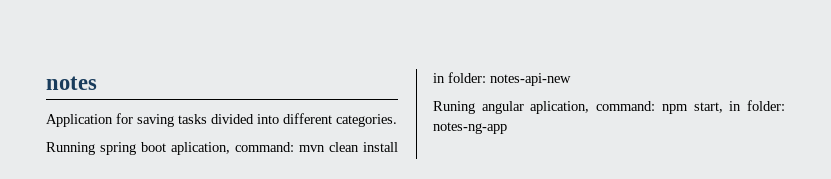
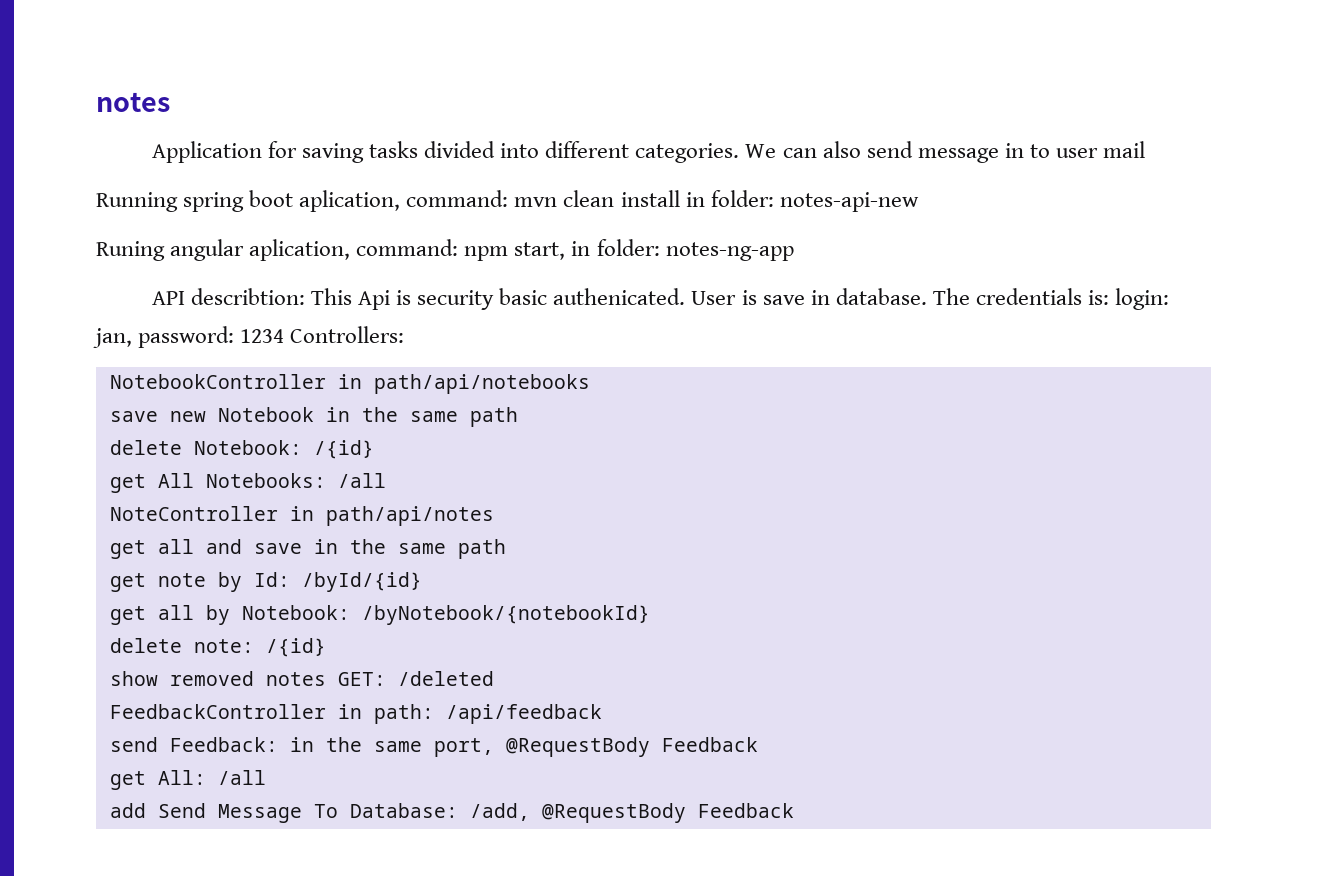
(397, 120) none -> [745,141,1146,163] We can also send message in to user mail
(507, 128) none -> [151,288,1170,310] [93,326,405,348] [109,374,590,394] [109,407,518,427] [109,440,374,459] [109,473,386,493] [109,506,494,526] [109,539,506,559] [109,572,422,592] [109,605,650,625] [109,638,326,657] [109,671,494,686] [109,704,602,724] [109,737,758,757] [109,770,266,790] [109,803,794,823] // API describtion: This Api is security basic authenicated. User is save in database. The credentials is: login: jan, password: 1234 Controllers: // NotebookController in path/api/notebooks // save new Notebook in the same path // delete Notebook: /{id} // get All Notebooks: /all // NoteController in path/api/notes // get all and save in the same path // get note by Id: /byId/{id} // get all by Notebook: /byNotebook/{notebookId} // delete note: /{id} // show removed notes GET: /deleted // FeedbackController in path: /api/feedback // send Feedback: in the same port, @RequestBody Feedback // get All: /all // add Send Message To Database: /add, @RequestBody Feedback

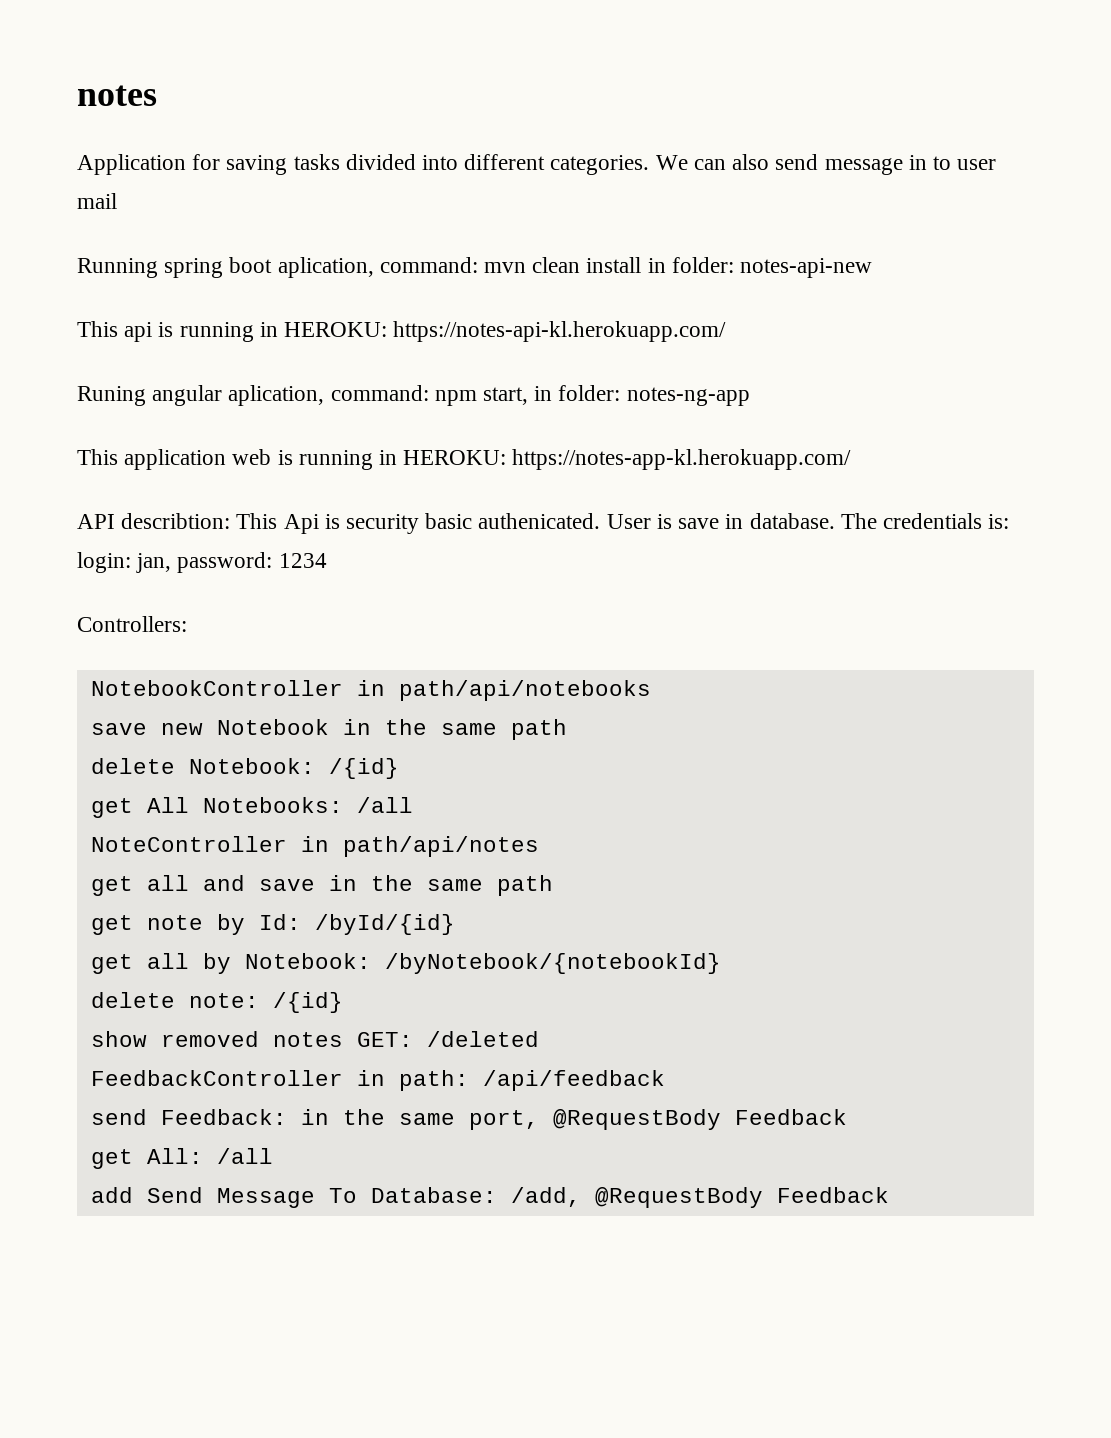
(919, 202) none -> [77,321,727,342] // This api is running in HEROKU: https://notes-api-kl.herokuapp.com/
(794, 251) none -> [77,449,852,470] // This application web is running in HEROKU: https://notes-app-kl.herokuapp.com/
(285, 336) none -> (327, 560) //

